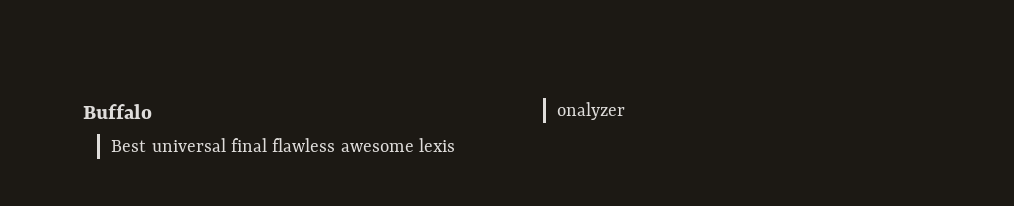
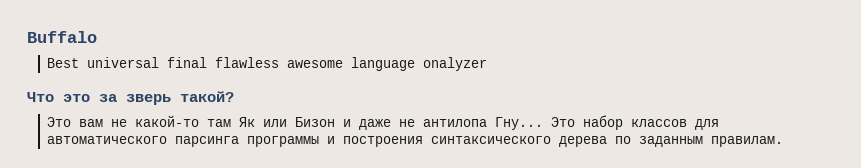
[419,138,456,152] lexis -> [351,57,416,71] language
(626, 111) none -> [27,91,234,105] [47,115,720,130] [47,136,784,147] // Что это за зверь такой? // Это вам не какой-то там Як или Бизон и даже не антилопа Гну... Это набор классов для автоматического парсинга программы и построения синтаксического дерева по заданным правилам.

